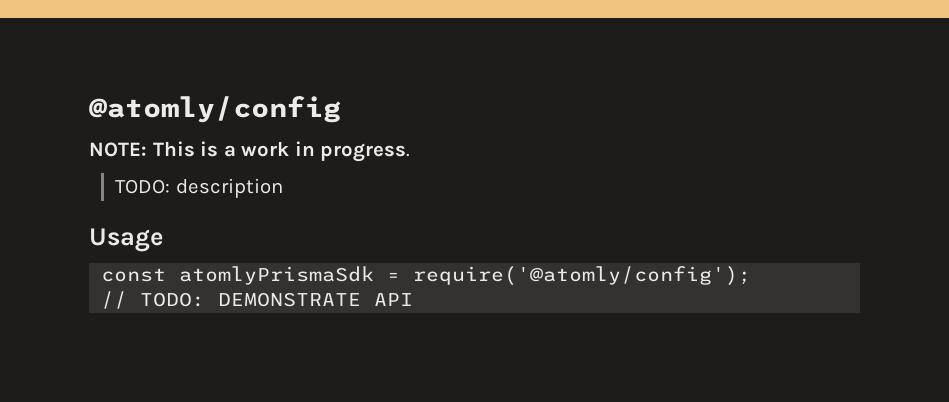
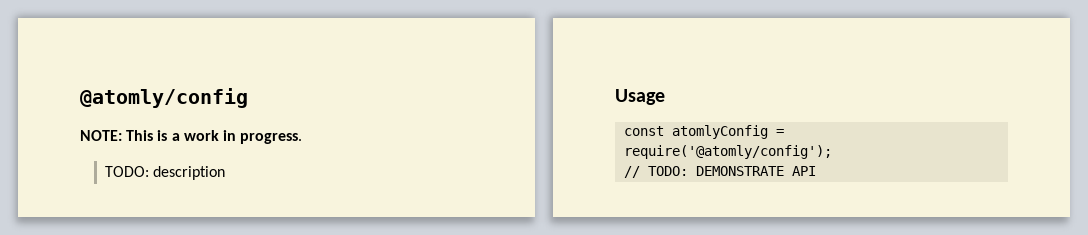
[179,266,375,285] atomlyPrismaSdk -> [672,125,769,139] atomlyConfig

